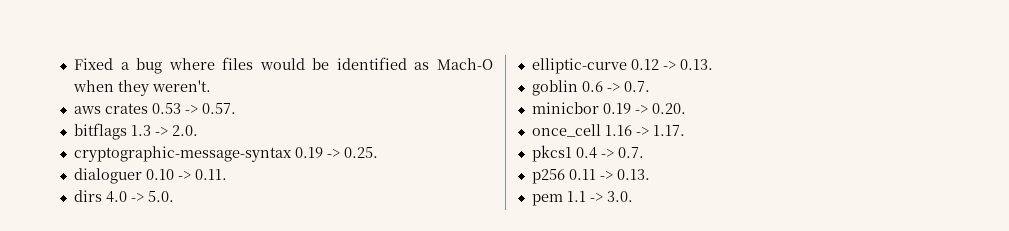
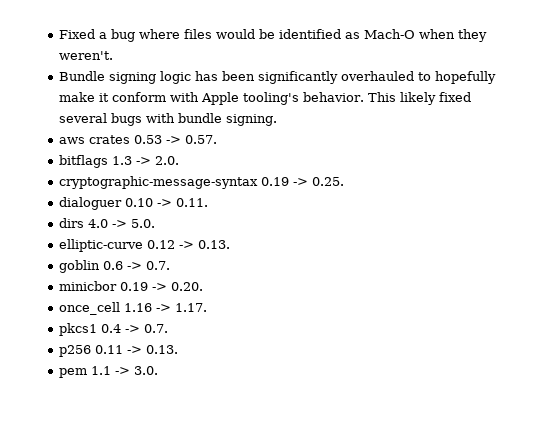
(211, 86) none -> [58,71,496,84] [58,92,471,105] [58,113,277,126] // Bundle signing logic has been significantly overhauled to hopefully make it conform with Apple tooling's behavior. This likely fixed several bugs with bundle signing.

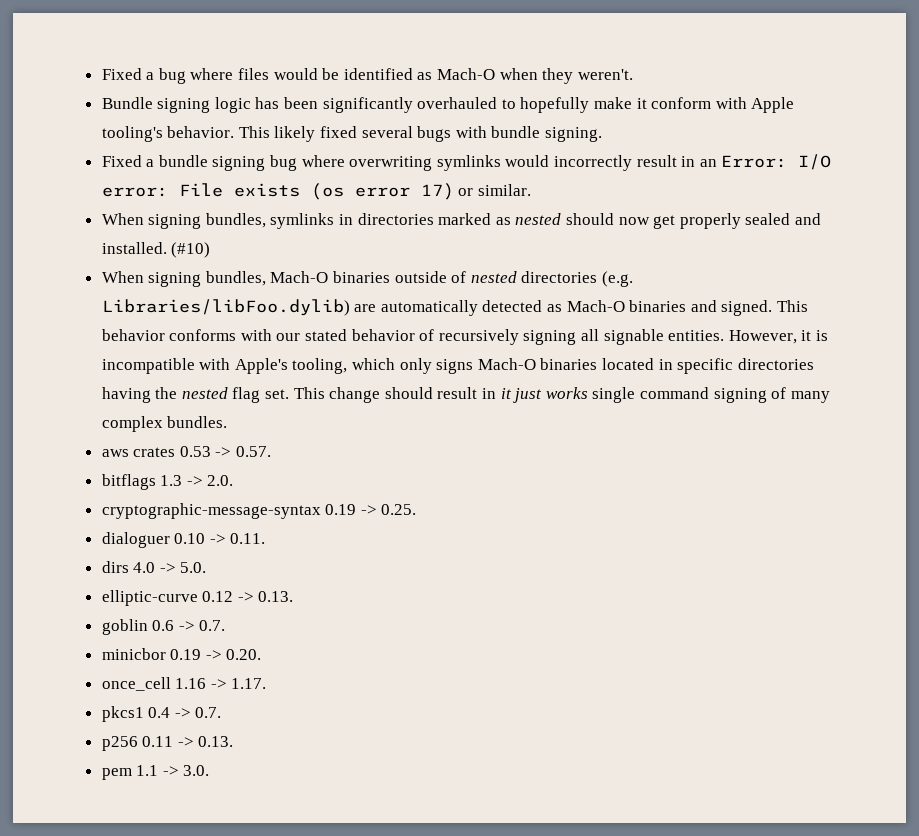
(277, 120) none -> [101,154,832,171] [101,183,531,200] [101,213,821,229] [101,242,211,258] [101,271,634,287] [101,299,809,316] [101,329,828,345] [101,358,814,374] [101,387,830,403] [101,416,228,432] // Fixed a bundle signing bug where overwriting symlinks would incorrectly result in an Error: I/O error: File exists (os error 17) or similar. // When signing bundles, symlinks in directories marked as nested should now get properly sealed and installed. (#10) // When signing bundles, Mach-O binaries outside of nested directories (e.g. Libraries/libFoo.dylib) are automatically detected as Mach-O binaries and signed. This behavior conforms with our stated behavior of recursively signing all signable entities. However, it is incompatible with Apple's tooling, which only signs Mach-O binaries located in specific directories having the nested flag set. This change should result in it just works single command signing of many complex bundles.

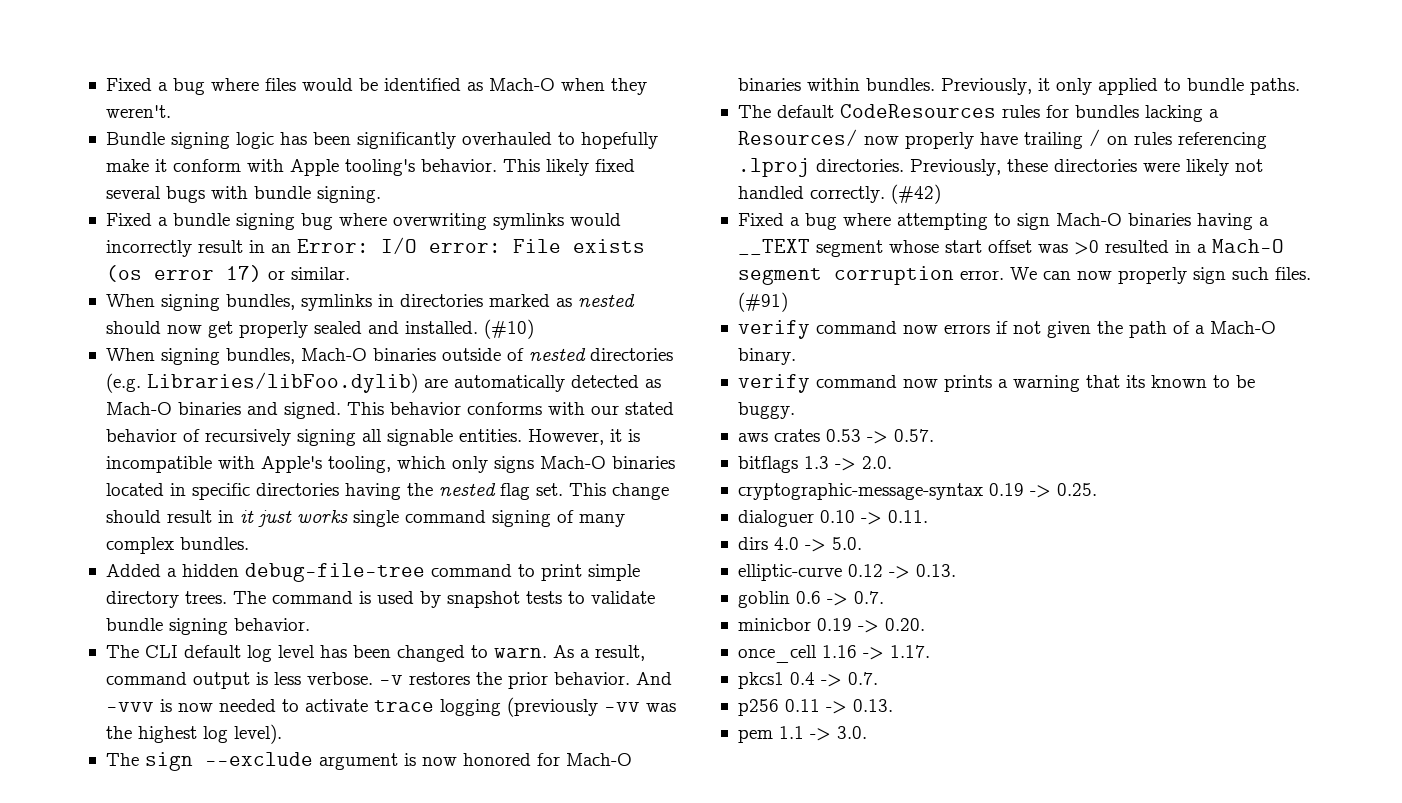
(228, 422) none -> [105,563,640,582] [105,591,655,608] [105,618,310,635] [105,645,645,662] [105,672,672,689] [105,697,676,717] [105,724,282,744] [105,752,632,771] [737,78,1300,95] [737,104,1219,122] [737,129,1267,149] [737,158,1263,177] [737,184,941,204] [737,213,1269,230] [737,239,1284,257] [737,266,1311,285] [737,292,788,312] [737,320,1276,339] [737,348,796,365] [737,374,1255,393] [737,402,795,419] // Added a hidden debug-file-tree command to print simple directory trees. The command is used by snapshot tests to validate bundle signing behavior. // The CLI default log level has been changed to warn. As a result, command output is less verbose. -v restores the prior behavior. And -vvv is now needed to activate trace logging (previously -vv was the highest log level). // The sign --exclude argument is now honored for Mach-O binaries within bundles. Previously, it only applied to bundle paths. // The default CodeResources rules for bundles lacking a Resources/ now properly have trailing / on rules referencing .lproj directories. Previously, these directories were likely not handled correctly. (#42) // Fixed a bug where attempting to sign Mach-O binaries having a __TEXT segment whose start offset was >0 resulted in a Mach-O segment corruption error. We can now properly sign such files. (#91) // verify command now errors if not given the path of a Mach-O binary. // verify command now prints a warning that its known to be buggy.

